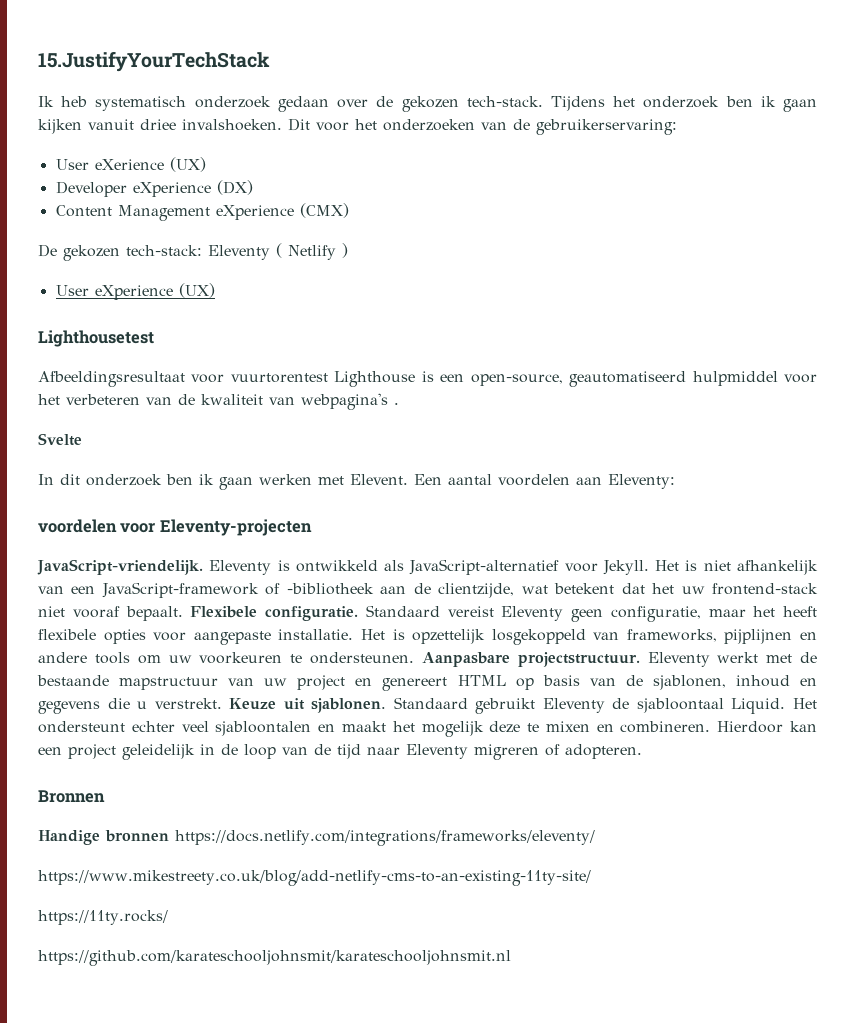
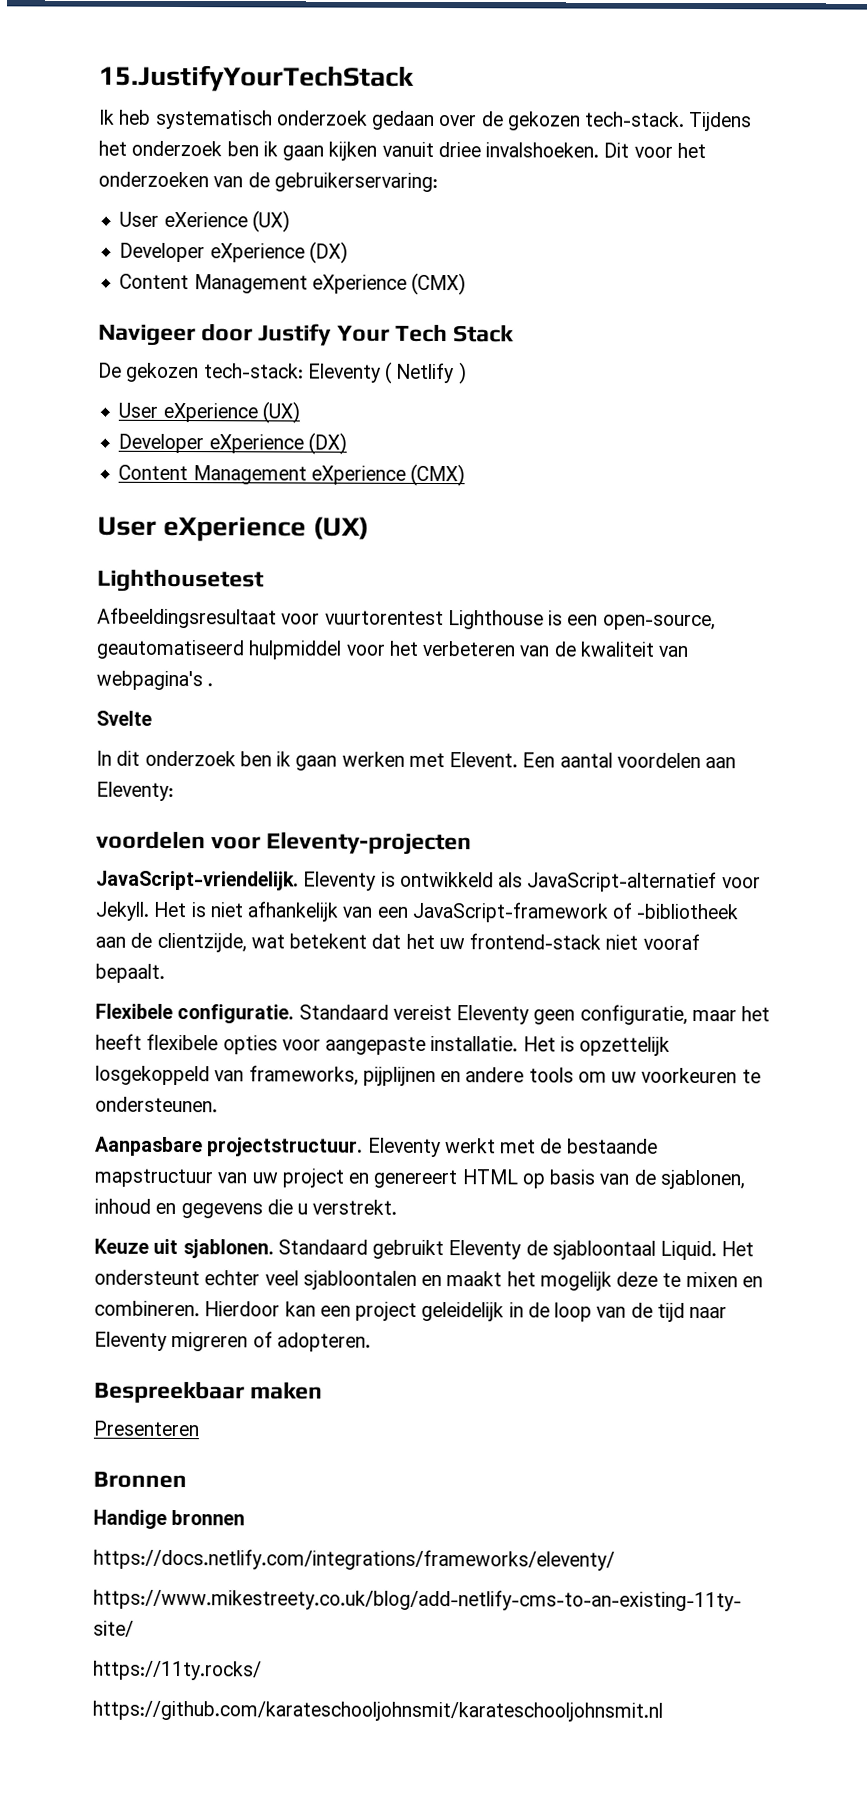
(349, 210) none -> [98,323,515,347] // Navigeer door Justify Your Tech Stack
(215, 290) none -> [118,432,347,455] [118,463,466,487] [97,516,369,542] // Developer eXperience (DX) // Content Management eXperience (CMX) // User eXperience (UX)
(183, 613) none -> (165, 973) //
(415, 658) none -> (218, 1104) //
(222, 703) none -> (398, 1207) //
(642, 751) none -> [94,1380,324,1404] [93,1420,200,1437] // Bespreekbaar maken // Presenteren
(169, 836) none -> (246, 1517) //

